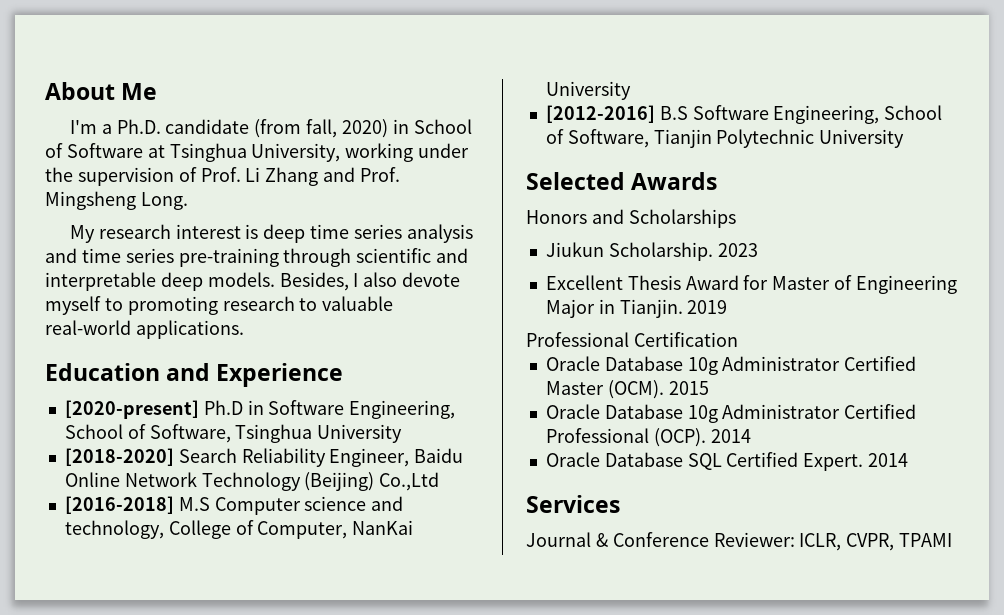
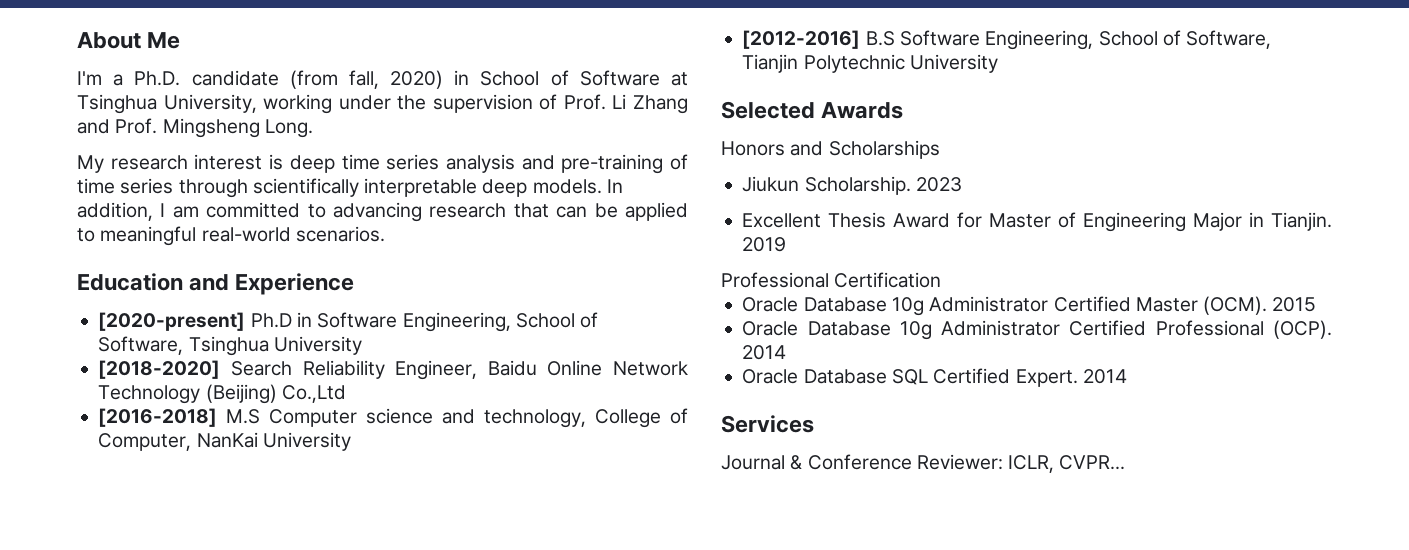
[81,248,469,267] [45,272,461,291] [45,296,394,315] [45,320,244,339] time series pre-training through scientific and interpretable deep models. Besides, I also devote myself to promoting research to valuable real-world applications. -> [561,154,688,174] [77,178,623,198] [77,202,688,222] [77,226,385,246] pre-training of time series through scientifically interpretable deep models. In addition, I am committed to advancing research that can be applied to meaningful real-world scenarios.
[846,533,953,551] CVPR, TPAMI -> [1059,455,1126,470] CVPR...

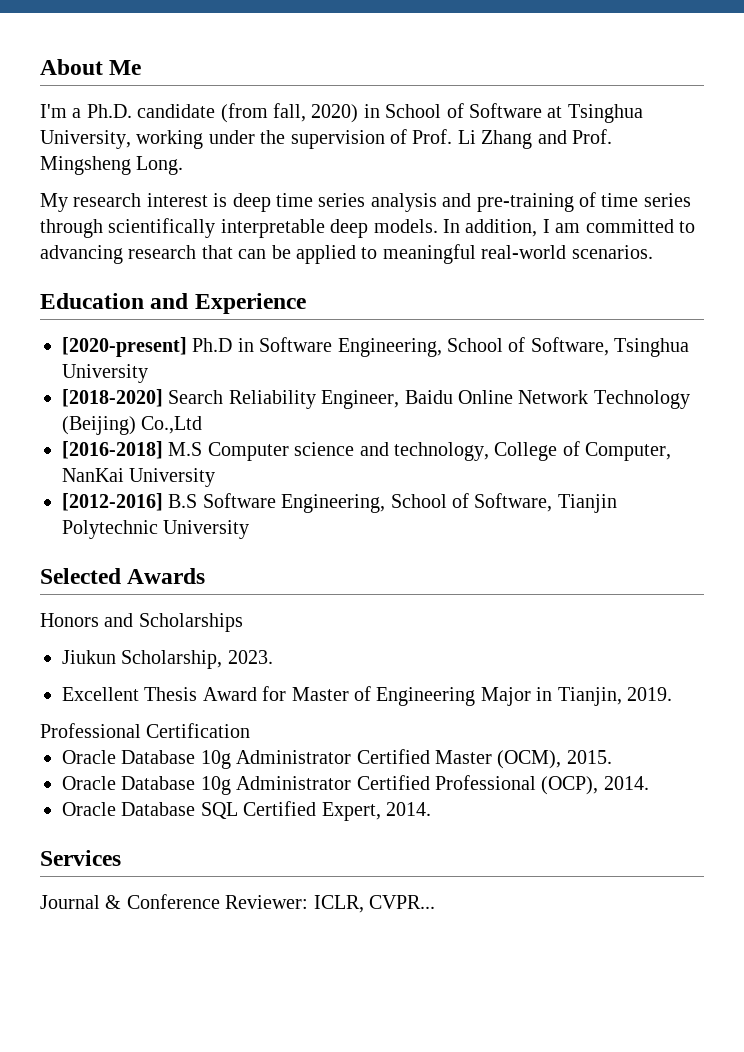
[804,176,962,195] Scholarship. 2023 -> [121,650,273,669] Scholarship, 2023.
[1271,212,1332,231] [742,237,787,252] Tianjin. 2019 -> [557,687,672,706] Tianjin, 2019.
[1203,296,1317,315] (OCM). 2015 -> [497,750,612,769] (OCM), 2015.
[1273,320,1332,339] [742,345,787,360] (OCP). 2014 -> [541,776,649,795] (OCP), 2014.
[1015,369,1127,387] Expert. 2014 -> [321,802,431,821] Expert, 2014.

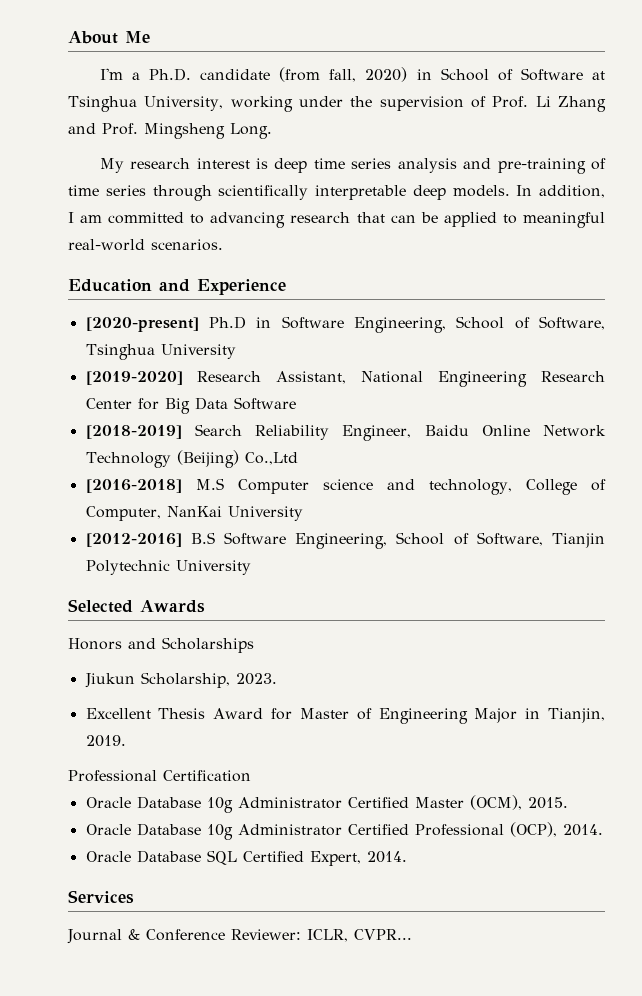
[62,389,163,407] [2018-2020] -> [85,371,605,387] [85,397,296,414] [85,425,182,439] [2019-2020] Research Assistant, National Engineering Research Center for Big Data Software // [2018-2019]

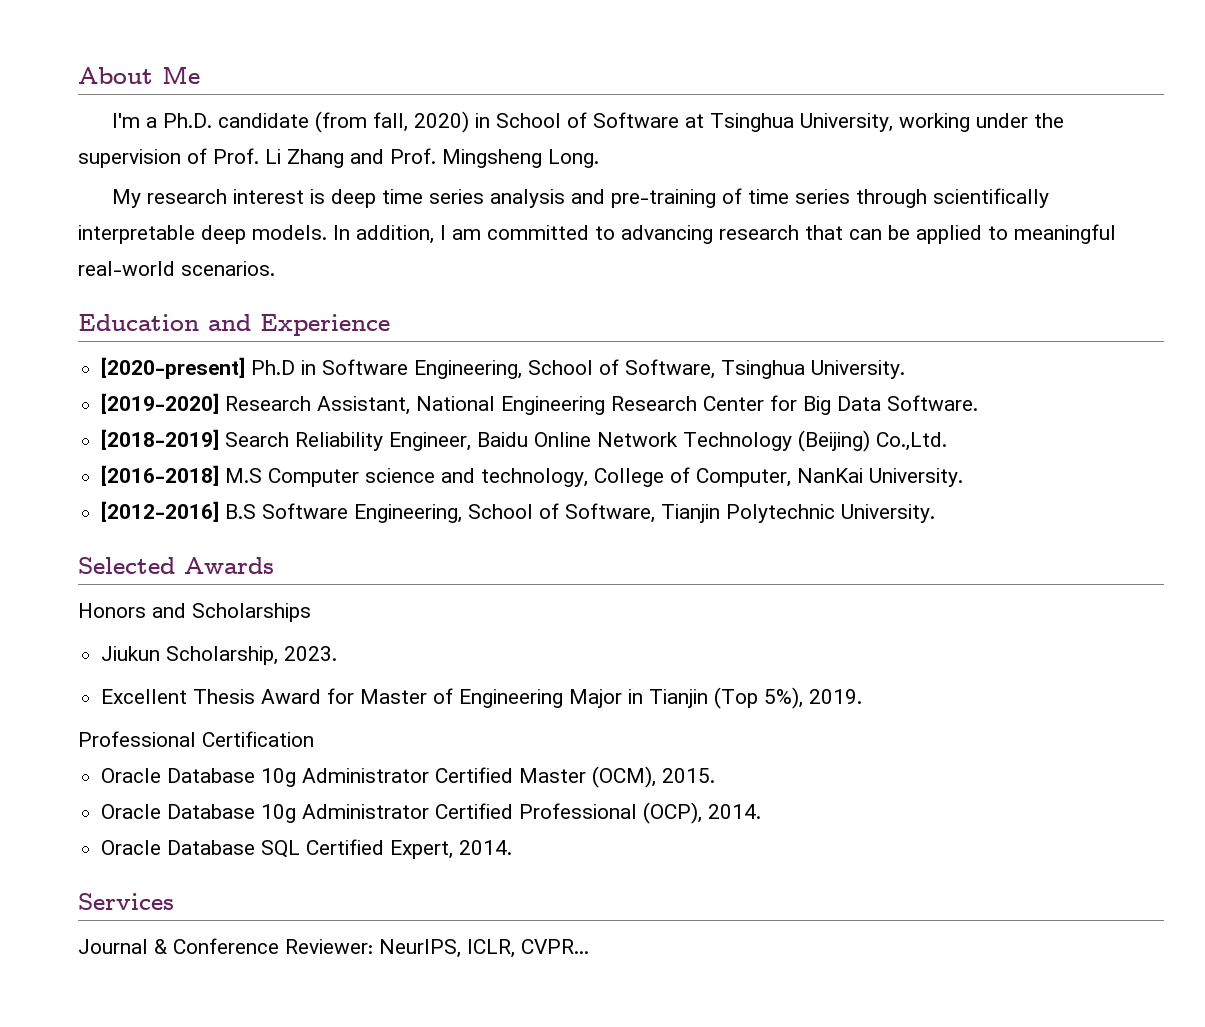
[160,344,236,359] University -> [811,360,906,379] University.
[233,397,296,410] Software -> [887,395,979,411] Software.
[244,452,298,465] Co.,Ltd -> [876,432,948,451] Co.,Ltd.
[227,506,303,521] University -> [869,468,964,487] University.
[175,560,251,575] University -> [841,504,936,523] University.
[548,708,605,723] Tianjin, -> [649,687,804,709] Tianjin (Top 5%),
(301, 934) none -> [379,939,461,958] NeurIPS,

